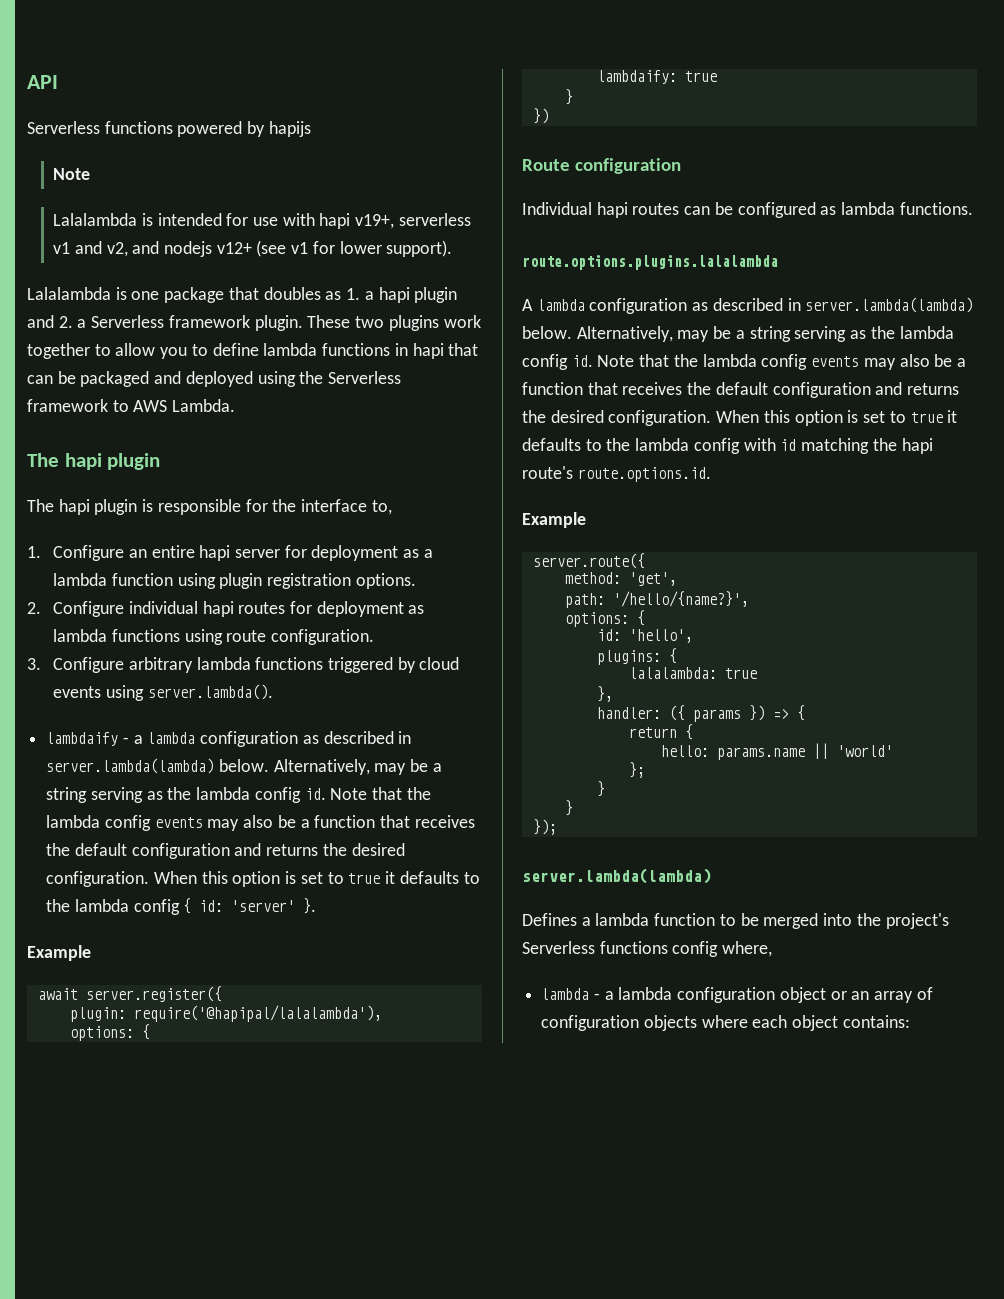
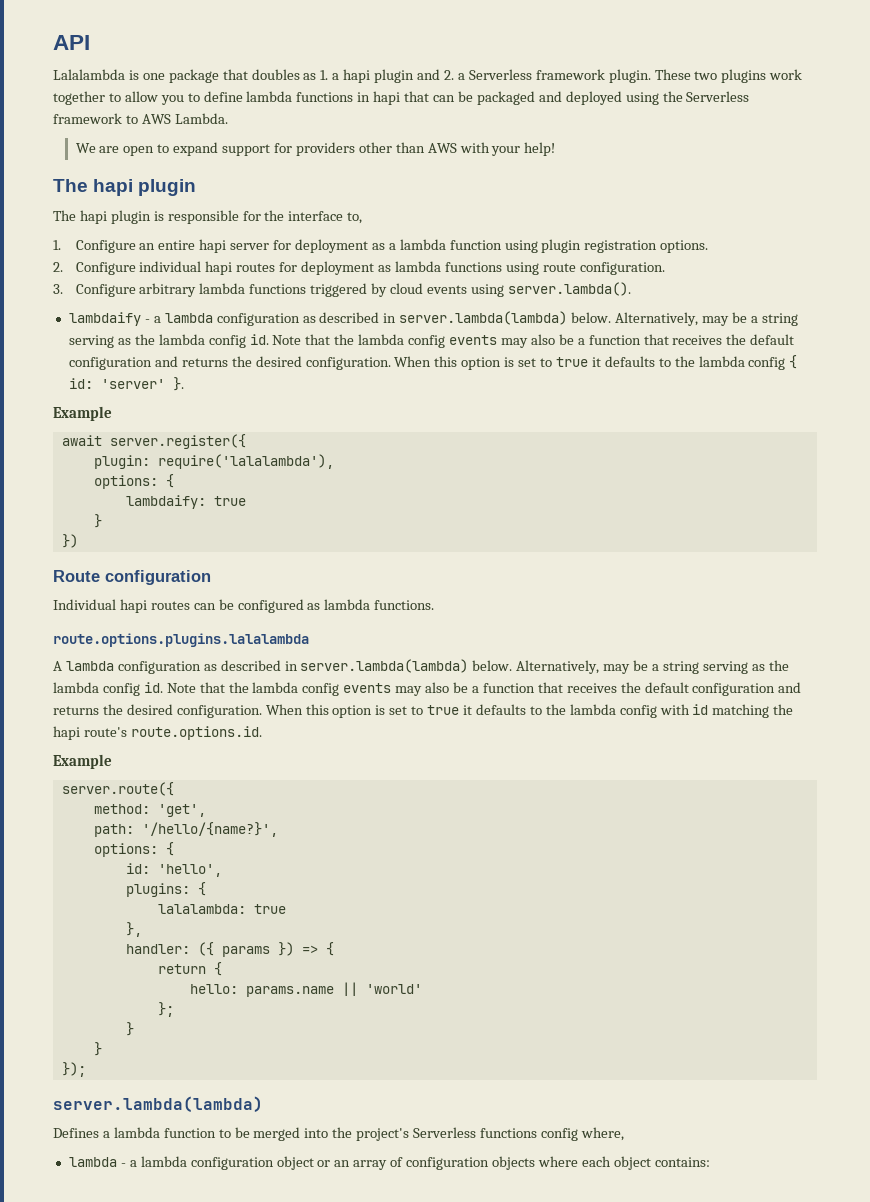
[27,121,311,137] [53,168,91,180] [53,213,471,229] [53,240,453,257] // Serverless functions powered by hapijs // Note // Lalalambda is intended for use with hapi v19+, serverless v1 and v2, and nodejs v12+ (see v1 for lower support). -> (90, 42) none
(236, 405) none -> [75,142,556,156] // We are open to expand support for providers other than AWS with your help!
[133,1005,382,1022] require('@hapipal/lalalambda'), -> [157,454,334,469] require('lalalambda'),

